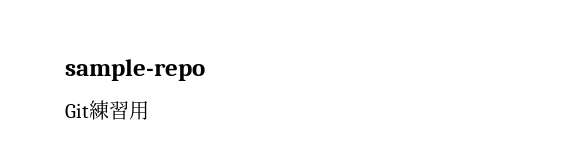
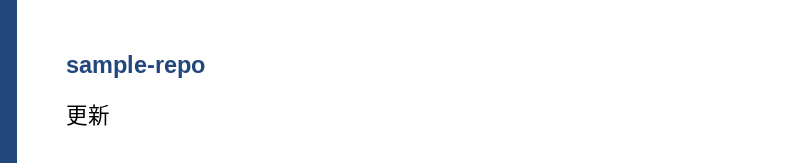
[65,100,149,120] Git練習用 -> [66,104,110,126] 更新

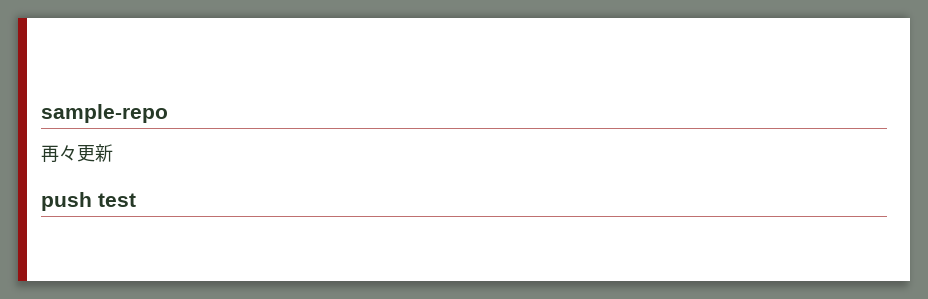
(205, 66) none -> [41,145,77,163] 再々
(110, 115) none -> [41,192,136,211] // push test

